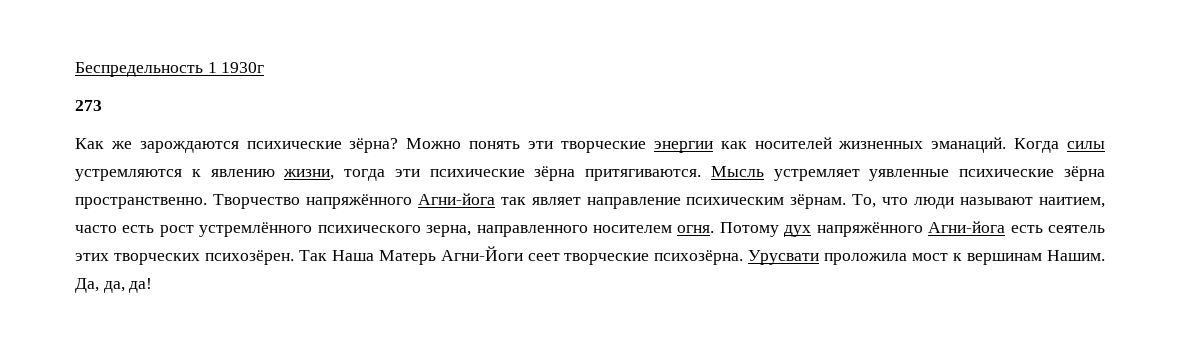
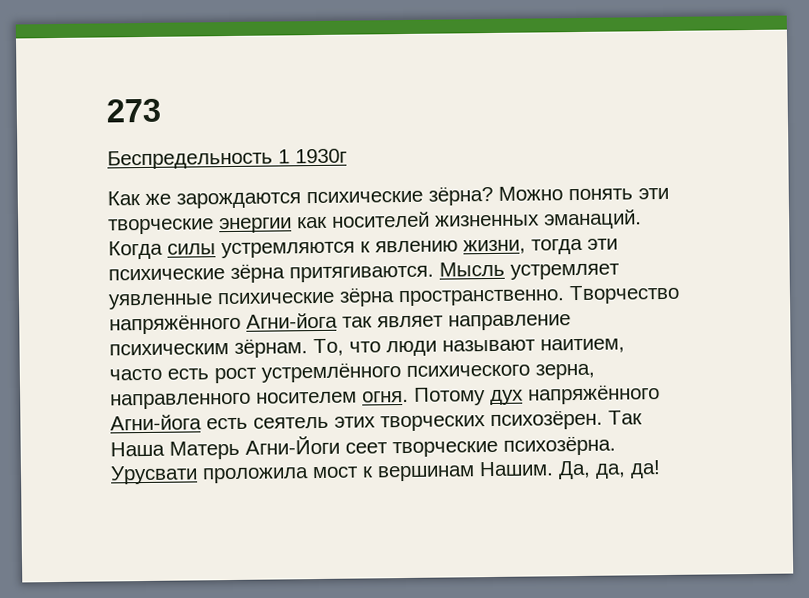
(75, 69) none -> [106,98,161,123] 273 //
[75,100,102,111] // 273 -> (347, 156) none

